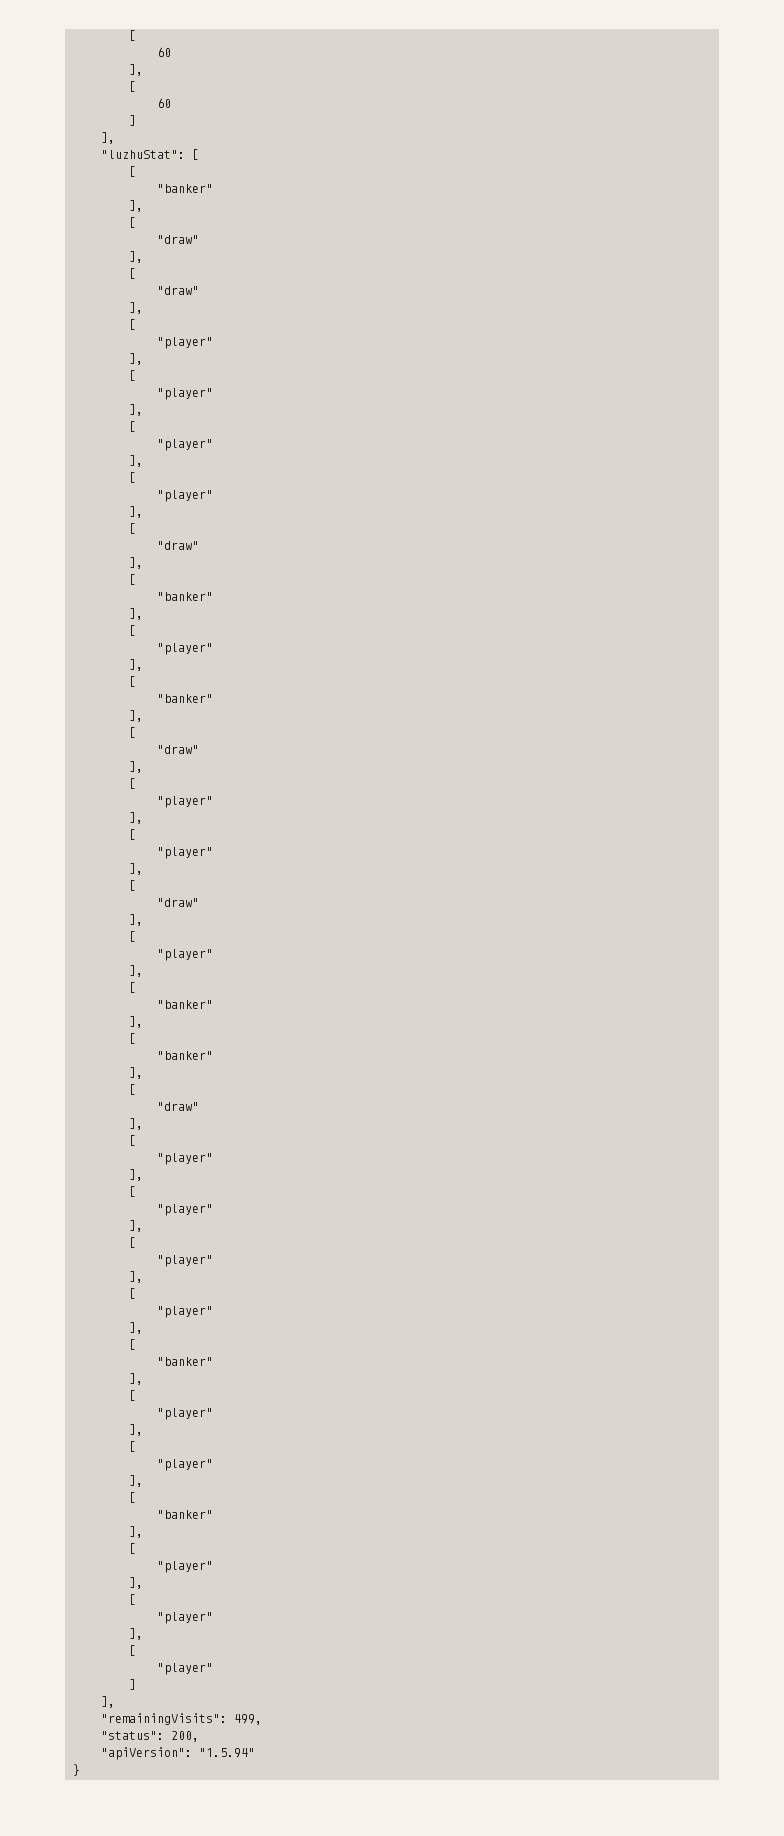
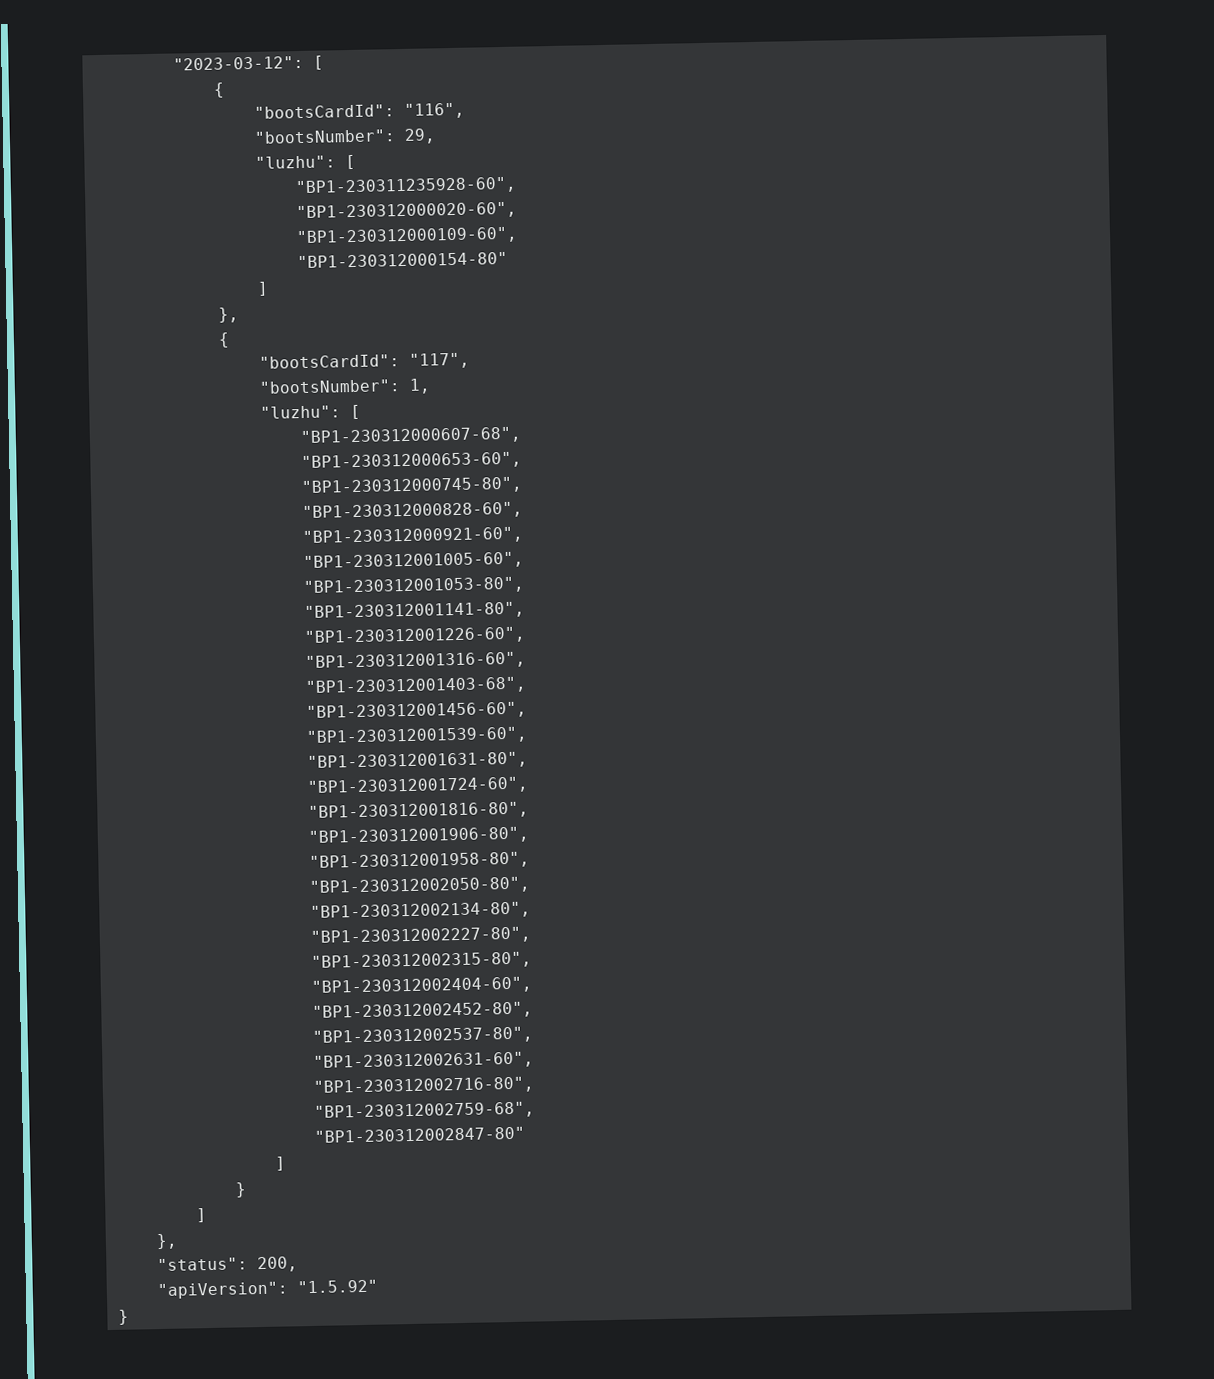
[129,30,137,41] [157,47,172,57] [129,64,144,76] [129,81,137,92] [157,98,172,108] [129,115,137,126] [101,132,116,144] [101,149,200,160] [129,166,137,177] [157,184,214,193] [129,200,144,212] [129,217,137,228] [157,235,200,244] [129,251,144,263] [129,268,137,279] [157,286,200,295] [129,302,144,314] [129,319,137,330] [157,337,214,349] [129,353,144,365] [129,370,137,381] [157,388,214,400] [129,404,144,416] [129,421,137,432] [157,439,214,451] [129,455,144,467] [129,472,137,483] [157,490,214,502] [129,506,144,518] [129,523,137,534] [157,541,200,550] [129,557,144,569] [129,574,137,585] [157,592,214,601] [129,608,144,620] [129,625,137,636] [157,643,214,655] [129,659,144,671] [129,676,137,687] [157,694,214,703] [129,710,144,722] [129,727,137,738] [157,745,200,754] [129,761,144,773] [129,778,137,789] [157,796,214,808] [129,812,144,824] [129,829,137,840] [157,847,214,859] [129,863,144,875] [129,880,137,891] [157,898,200,907] [129,914,144,926] [129,931,137,942] [157,949,214,961] [129,965,144,977] [129,982,137,993] [157,1000,214,1009] [129,1016,144,1028] [129,1033,137,1044] [157,1051,214,1060] [129,1067,144,1079] [129,1084,137,1095] [157,1102,200,1111] [129,1118,144,1130] [129,1135,137,1146] [157,1153,214,1165] [129,1169,144,1181] [129,1186,137,1197] [157,1204,214,1216] [129,1220,144,1232] [129,1237,137,1248] [157,1255,214,1267] [129,1271,144,1283] [129,1288,137,1299] [157,1306,214,1318] [129,1322,144,1334] [129,1339,137,1350] [157,1357,214,1366] [129,1373,144,1385] [129,1390,137,1401] [157,1408,214,1420] [129,1424,144,1436] [129,1441,137,1452] [157,1459,214,1471] [129,1475,144,1487] [129,1492,137,1503] [157,1510,214,1519] [129,1526,144,1538] [129,1543,137,1554] [157,1561,214,1573] [129,1577,144,1589] [129,1594,137,1605] [157,1612,214,1624] [129,1628,144,1640] [129,1645,137,1656] [157,1663,214,1675] [129,1679,137,1690] [101,1696,116,1708] [101,1713,263,1725] [ // 60 // ], // [ // 60 // ] // ], // "luzhuStat": [ // [ // "banker" // ], // [ // "draw" // ], // [ // "draw" // ], // [ // "player" // ], // [ // "player" // ], // [ // "player" // ], // [ // "player" // ], // [ // "draw" // ], // [ // "banker" // ], // [ // "player" // ], // [ // "banker" // ], // [ // "draw" // ], // [ // "player" // ], // [ // "player" // ], // [ // "draw" // ], // [ // "player" // ], // [ // "banker" // ], // [ // "banker" // ], // [ // "draw" // ], // [ // "player" // ], // [ // "player" // ], // [ // "player" // ], // [ // "player" // ], // [ // "banker" // ], // [ // "player" // ], // [ // "player" // ], // [ // "banker" // ], // [ // "player" // ], // [ // "player" // ], // [ // "player" // ] // ], // "remainingVisits": 499, -> [172,55,324,71] [212,82,225,98] [253,102,465,119] [253,128,436,144] [254,154,356,170] [294,176,517,197] [295,201,517,222] [295,226,518,247] [296,251,508,269] [256,281,269,296] [217,307,239,323] [217,332,230,348] [258,352,470,369] [258,378,431,394] [259,404,361,420] [299,426,522,447] [300,451,522,472] [300,476,523,497] [301,501,523,522] [301,526,524,547] [302,551,524,572] [302,576,525,597] [303,601,525,622] [303,626,526,647] [304,651,526,672] [304,676,527,697] [305,701,527,722] [305,726,528,746] [306,751,528,771] [306,776,529,796] [307,801,529,821] [307,826,530,846] [308,851,530,871] [308,876,531,896] [309,901,531,921] [309,926,531,946] [310,951,532,971] [310,976,532,996] [311,1001,533,1021] [311,1026,533,1046] [312,1051,534,1071] [312,1076,534,1096] [313,1101,535,1121] [313,1126,525,1143] [274,1156,286,1171] [234,1182,247,1198] [195,1208,207,1223] [155,1233,178,1250] "2023-03-12": [ // { // "bootsCardId": "116", // "bootsNumber": 29, // "luzhu": [ // "BP1-230311235928-60", // "BP1-230312000020-60", // "BP1-230312000109-60", // "BP1-230312000154-80" // ] // }, // { // "bootsCardId": "117", // "bootsNumber": 1, // "luzhu": [ // "BP1-230312000607-68", // "BP1-230312000653-60", // "BP1-230312000745-80", // "BP1-230312000828-60", // "BP1-230312000921-60", // "BP1-230312001005-60", // "BP1-230312001053-80", // "BP1-230312001141-80", // "BP1-230312001226-60", // "BP1-230312001316-60", // "BP1-230312001403-68", // "BP1-230312001456-60", // "BP1-230312001539-60", // "BP1-230312001631-80", // "BP1-230312001724-60", // "BP1-230312001816-80", // "BP1-230312001906-80", // "BP1-230312001958-80", // "BP1-230312002050-80", // "BP1-230312002134-80", // "BP1-230312002227-80", // "BP1-230312002315-80", // "BP1-230312002404-60", // "BP1-230312002452-80", // "BP1-230312002537-80", // "BP1-230312002631-60", // "BP1-230312002716-80", // "BP1-230312002759-68", // "BP1-230312002847-80" // ] // } // ] // },
[199,1748,256,1758] "1.5.94" -> [296,1279,378,1294] "1.5.92"

